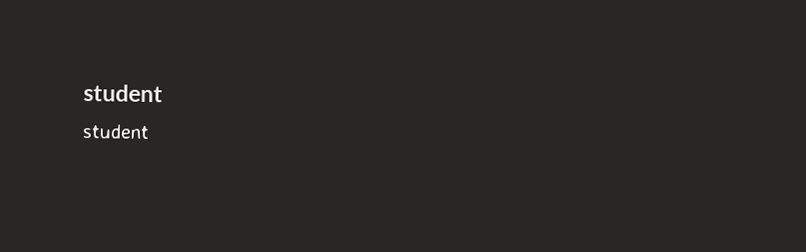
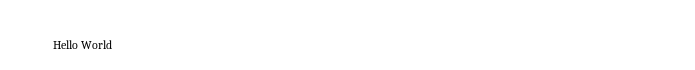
[83,83,163,103] [82,123,149,140] student // student -> [53,40,113,49] Hello World

